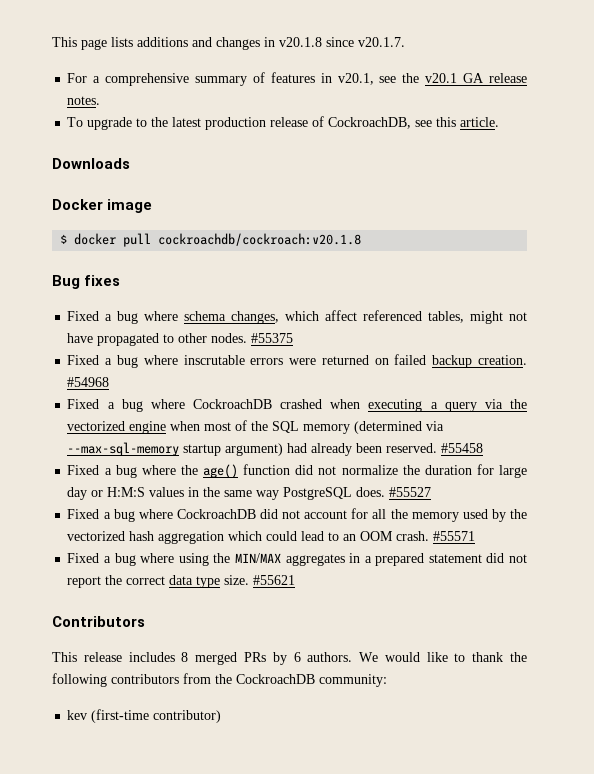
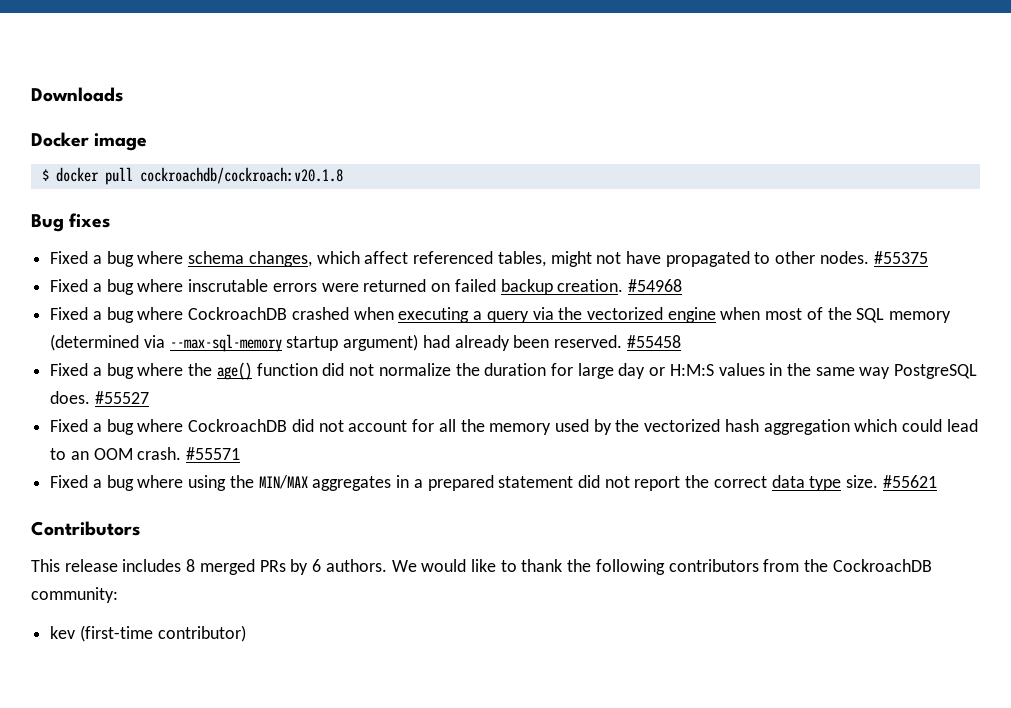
[52,37,405,50] [67,72,527,86] [67,96,101,105] [67,116,500,130] This page lists additions and changes in v20.1.8 since v20.1.7. // For a comprehensive summary of features in v20.1, see the v20.1 GA release notes. // To upgrade to the latest production release of CockroachDB, see this article. // -> (31, 94) none

